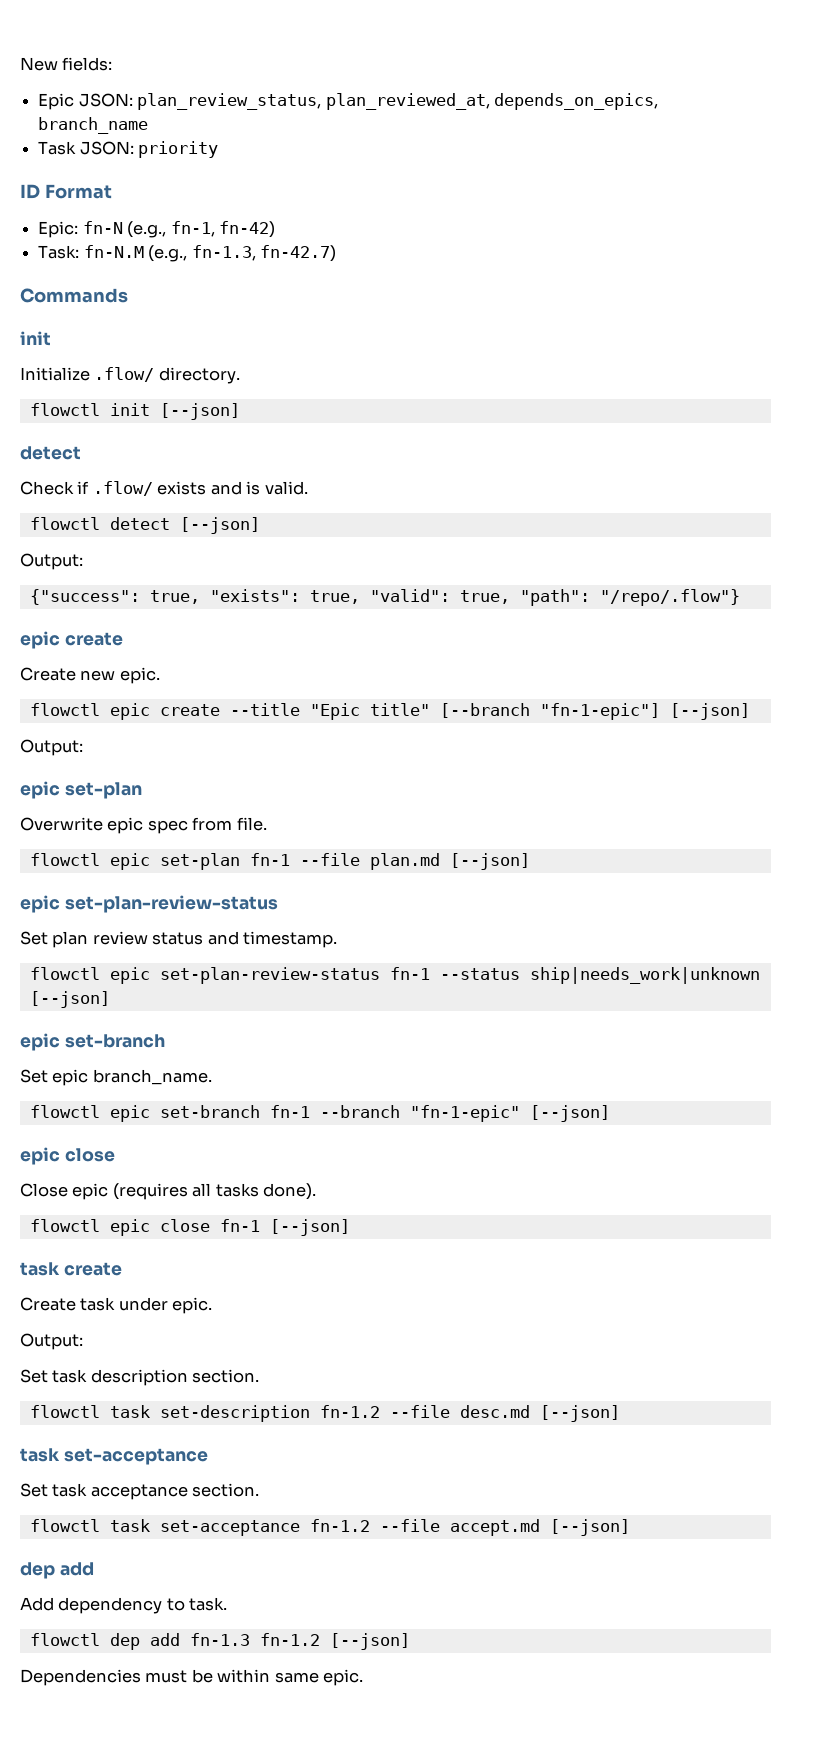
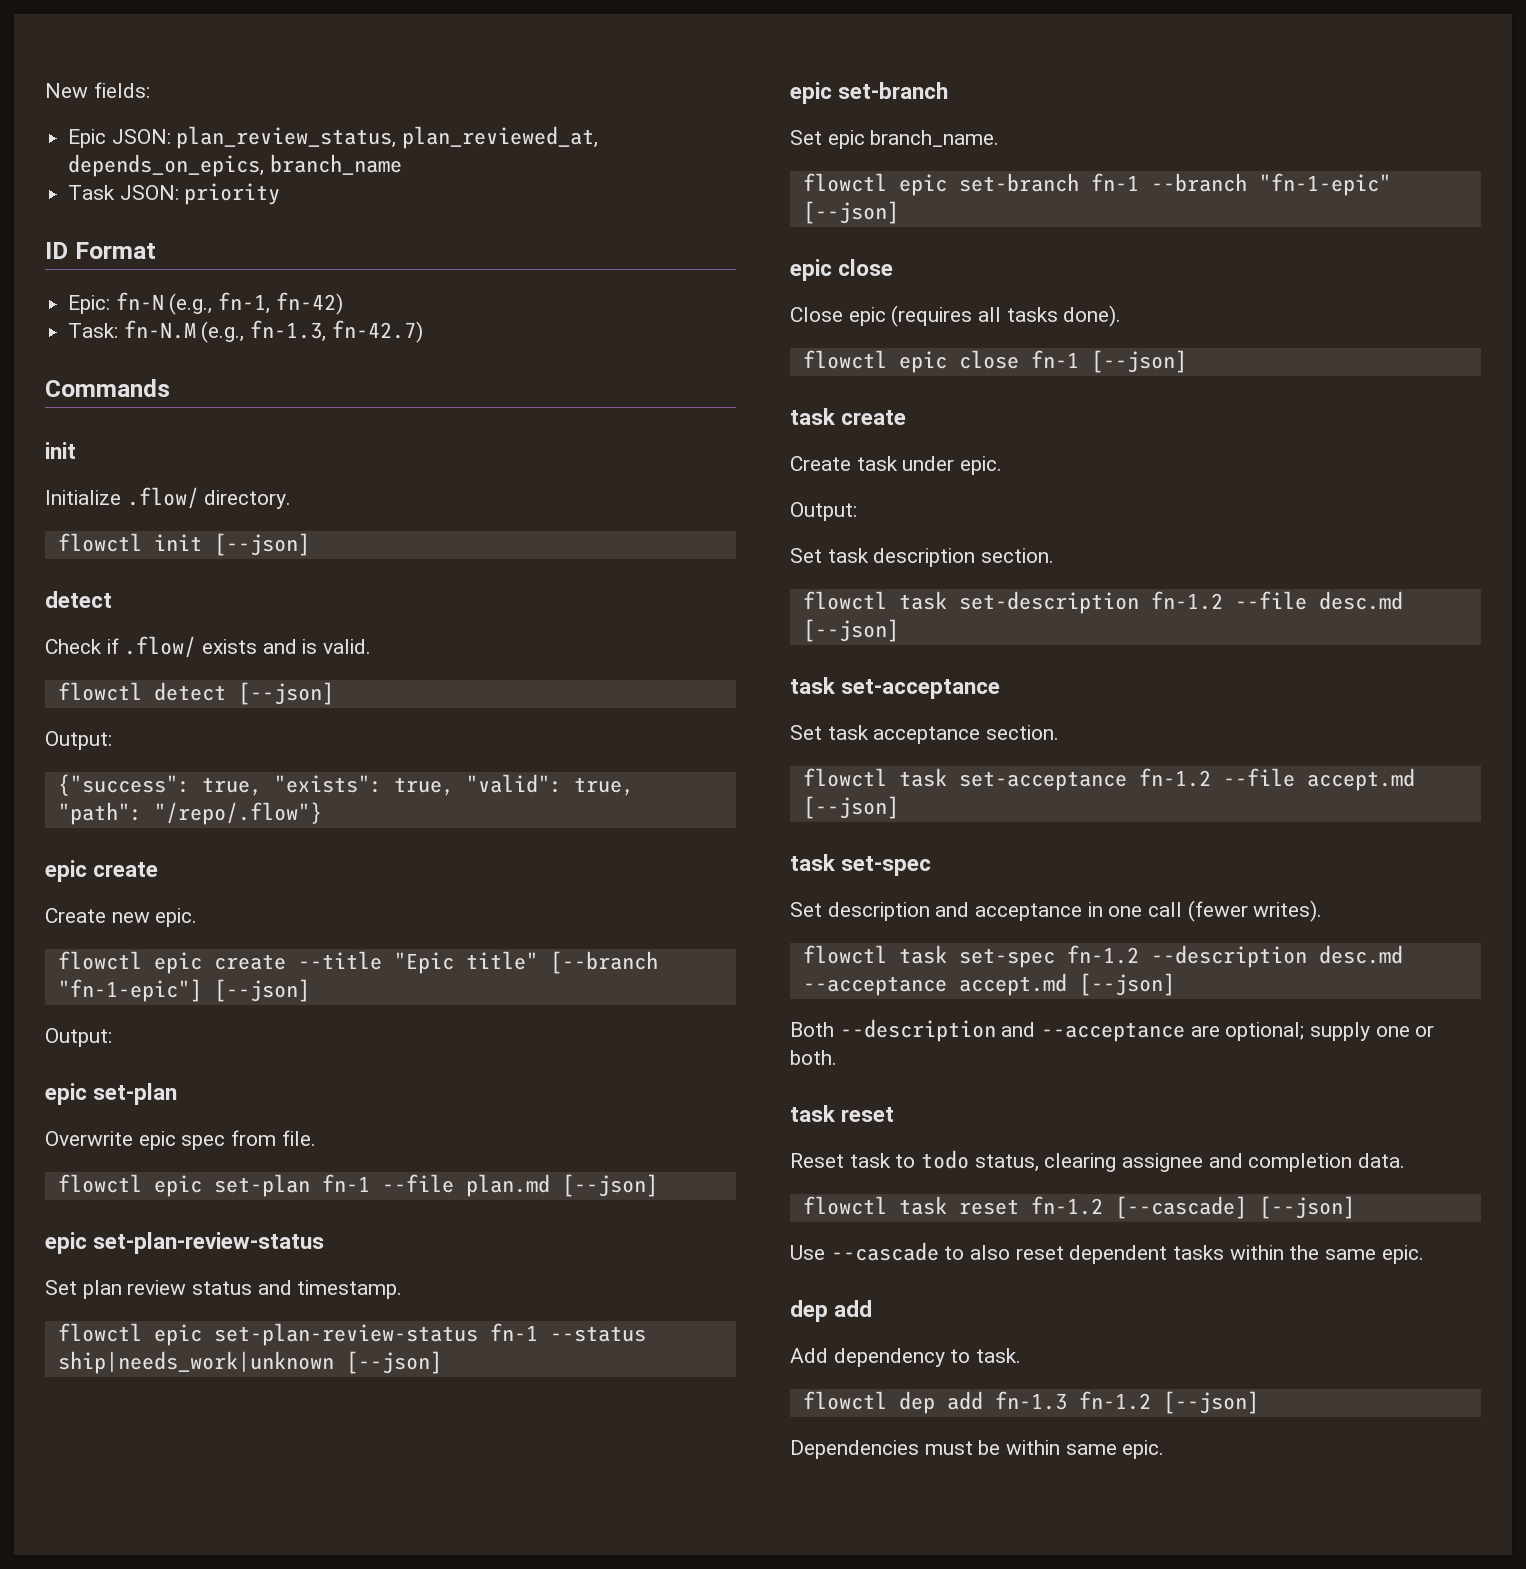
(630, 1527) none -> [790,854,932,876] [790,900,1323,922] [802,945,1403,968] [802,973,1175,996] [790,1019,1435,1042] [790,1050,837,1065] [790,1105,895,1122] [790,1150,1406,1172] [802,1196,1355,1219] [790,1242,1424,1264] // task set-spec // Set description and acceptance in one call (fewer writes). // flowctl task set-spec fn-1.2 --description desc.md --acceptance accept.md [--json] // Both --description and --acceptance are optional; supply one or both. // task reset // Reset task to todo status, clearing assignee and completion data. // flowctl task reset fn-1.2 [--cascade] [--json] // Use --cascade to also reset dependent tasks within the same epic.

